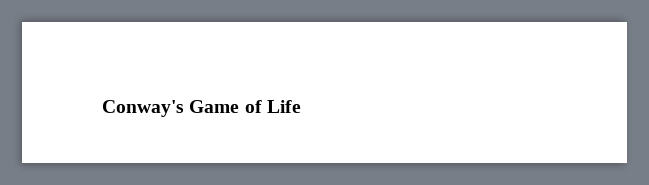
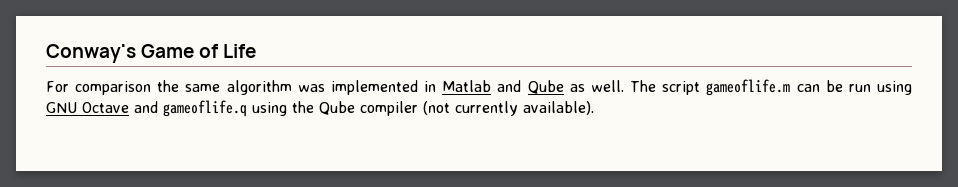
(301, 106) none -> [46,79,912,96] [46,100,594,117] // For comparison the same algorithm was implemented in Matlab and Qube as well. The script gameoflife.m can be run using GNU Octave and gameoflife.q using the Qube compiler (not currently available).

